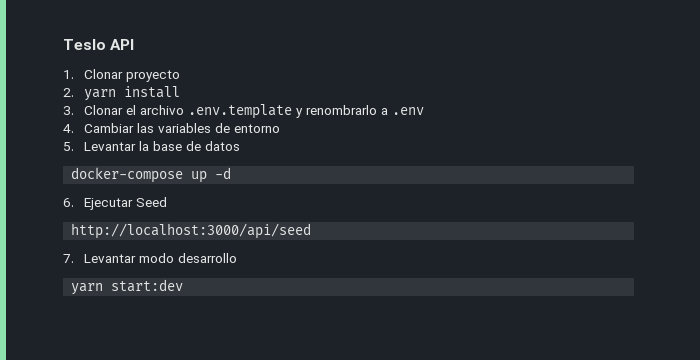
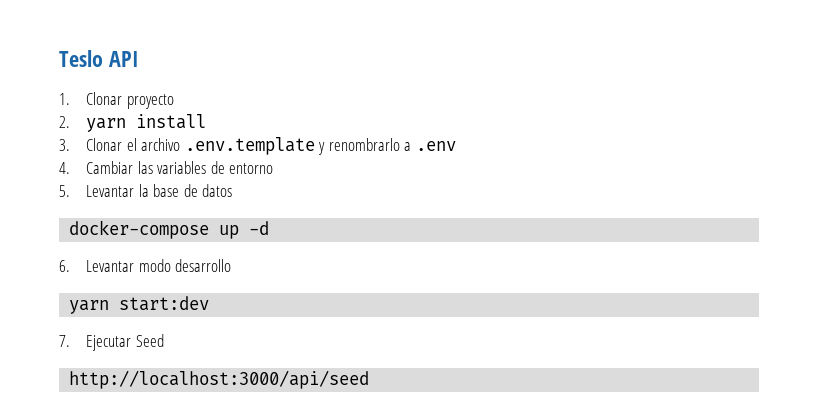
[84,197,168,210] [71,223,312,239] [63,254,74,263] Ejecutar Seed // http://localhost:3000/api/seed // 7. -> (70, 266) none
(184, 285) none -> [59,334,164,351] [69,370,370,389] // 7. Ejecutar Seed // http://localhost:3000/api/seed

